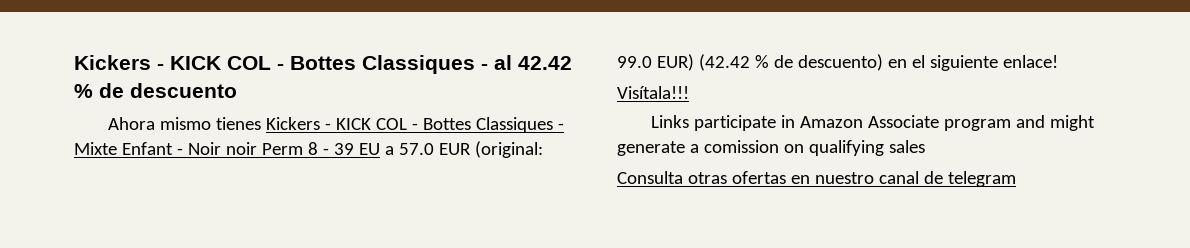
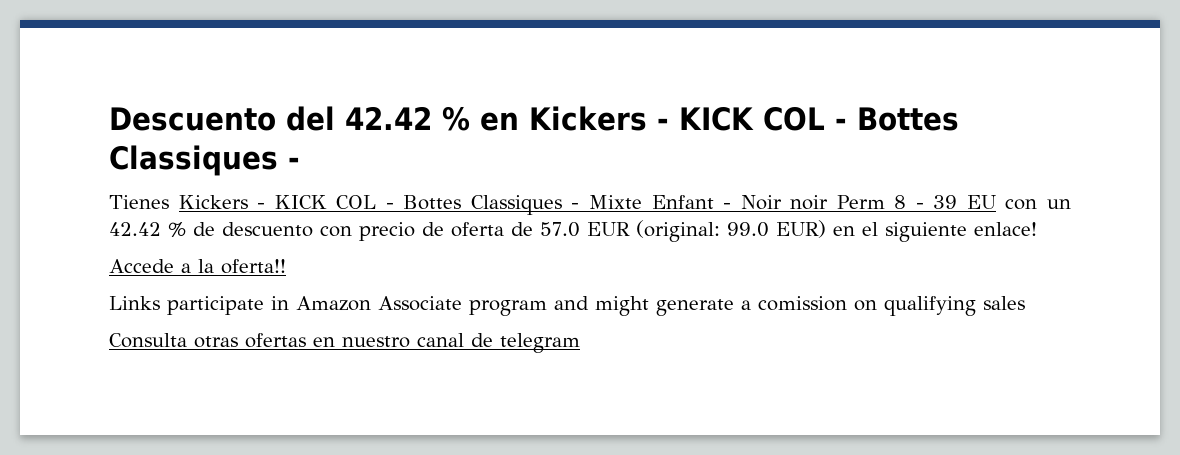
[74,55,572,74] [74,83,237,98] [107,117,261,130] Kickers - KICK COL - Bottes Classiques - al 42.42 % de descuento // Ahora mismo tienes -> [109,106,959,131] [109,145,300,176] [109,195,169,209] Descuento del 42.42 % en Kickers - KICK COL - Bottes Classiques - // Tienes
[384,146,394,155] a -> [1005,199,1071,210] [109,222,533,241] con un 42.42 % de descuento con precio de oferta de
[698,54,883,71] (42.42 % de descuento) -> (826, 229) none
[617,86,689,99] Visítala!!! -> [109,259,286,274] Accede a la oferta!!

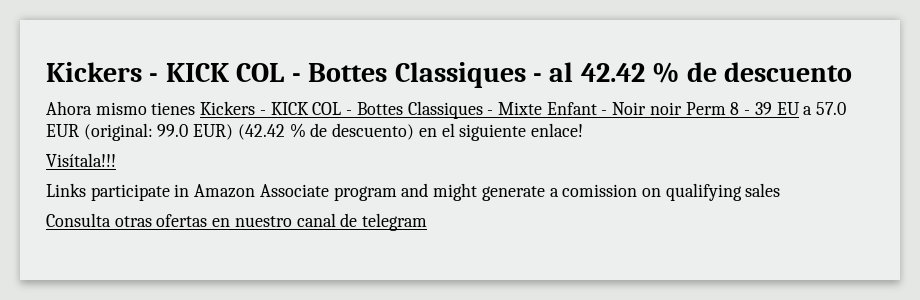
[109,106,959,131] [109,145,300,176] [109,195,169,209] Descuento del 42.42 % en Kickers - KICK COL - Bottes Classiques - // Tienes -> [46,62,853,88] [46,101,196,115] Kickers - KICK COL - Bottes Classiques - al 42.42 % de descuento // Ahora mismo tienes
[1005,199,1071,210] [109,222,533,241] con un 42.42 % de descuento con precio de oferta de -> [803,106,813,115] a
(826, 229) none -> [237,123,415,140] (42.42 % de descuento)
[109,259,286,274] Accede a la oferta!! -> [46,153,116,167] Visítala!!!

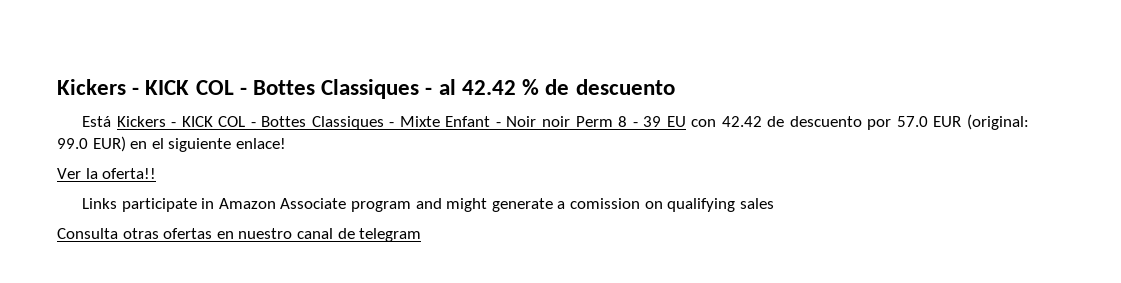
[46,101,196,115] Ahora mismo tienes -> [82,116,112,127] Está
[803,106,813,115] a -> [691,116,892,130] con 42.42 de descuento por
[237,123,415,140] (42.42 % de descuento) -> (126, 144) none
[46,153,116,167] Visítala!!! -> [57,168,157,179] Ver la oferta!!

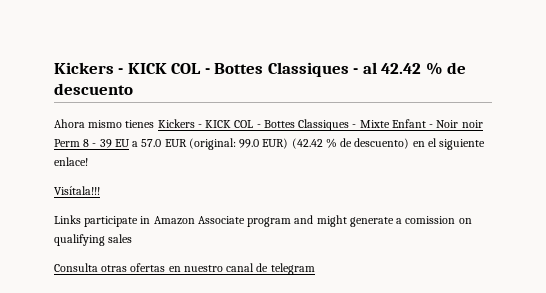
[82,116,112,127] Está -> [54,119,155,128] Ahora mismo tienes
[691,116,892,130] con 42.42 de descuento por -> [132,141,139,147] a
(126, 144) none -> [291,138,410,149] (42.42 % de descuento)
[57,168,157,179] Ver la oferta!! -> [54,186,100,195] Visítala!!!

